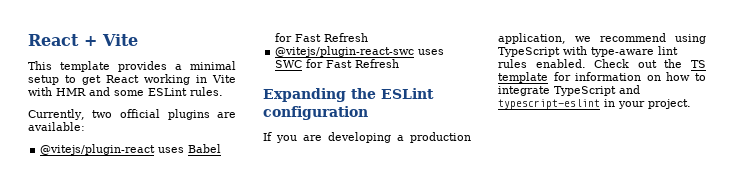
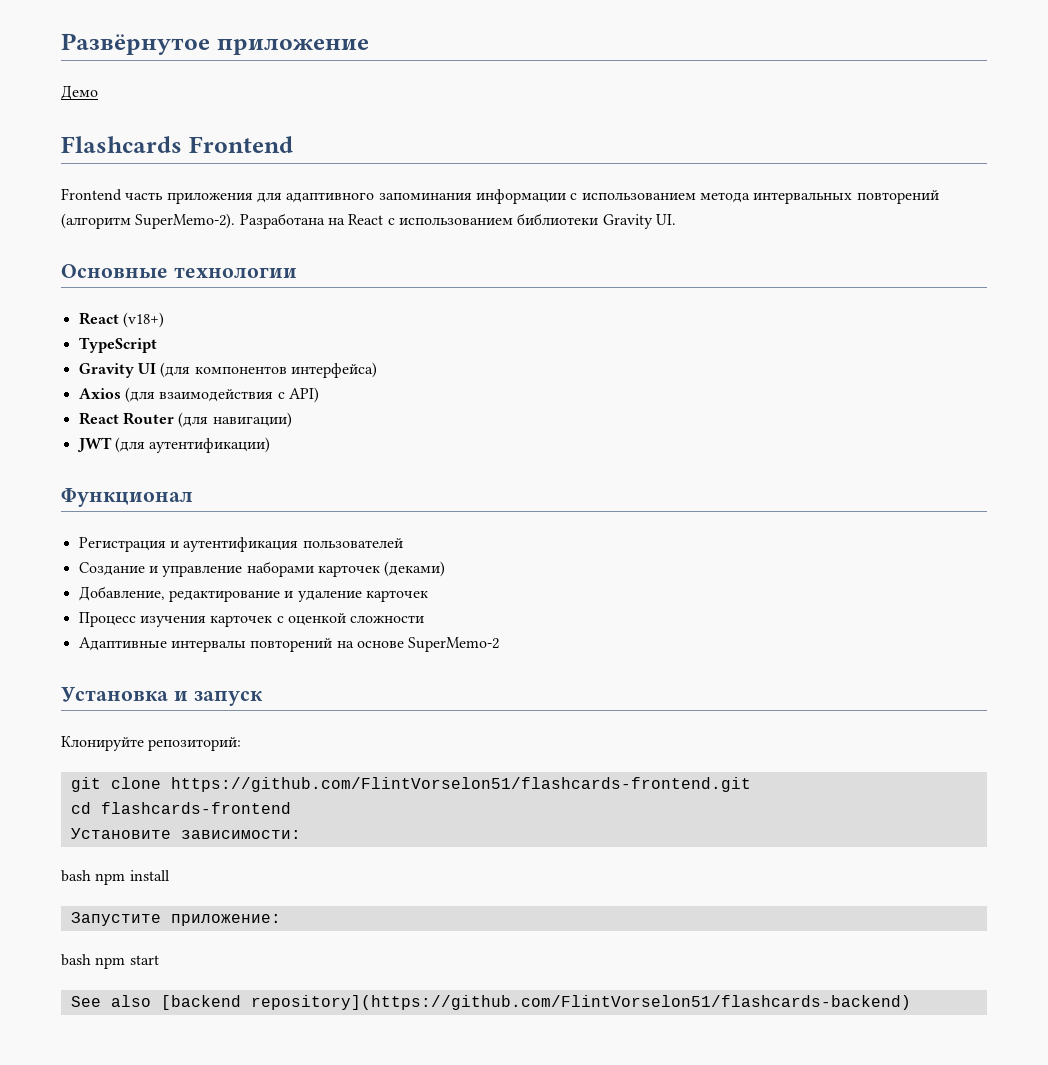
[28,34,138,46] [28,61,236,72] [28,74,236,85] [28,87,223,96] [28,109,236,120] [28,122,85,131] [40,144,222,155] [275,33,369,42] [275,46,445,57] [275,59,400,68] [263,88,434,102] [263,106,368,120] [263,132,471,143] [498,33,706,44] [498,46,678,57] [498,59,706,68] [498,72,706,83] [498,85,640,96] [498,99,691,109] React + Vite // This template provides a minimal setup to get React working in Vite with HMR and some ESLint rules. // Currently, two official plugins are available: // @vitejs/plugin-react uses Babel for Fast Refresh // @vitejs/plugin-react-swc uses SWC for Fast Refresh // Expanding the ESLint configuration // If you are developing a production application, we recommend using TypeScript with type-aware lint rules enabled. Check out the TS template for information on how to integrate TypeScript and typescript-eslint in your project. -> [61,33,369,55] [61,85,98,100] [61,136,293,153] [61,188,939,204] [61,213,676,229] [61,264,297,278] [78,312,164,328] [78,337,157,353] [78,362,377,378] [78,387,319,403] [78,412,292,428] [76,437,271,453] [61,488,193,507] [78,537,403,552] [78,561,446,577] [78,586,428,602] [78,612,425,627] [78,637,500,652] [61,687,263,706] [61,736,242,751] [70,777,751,792] [70,802,291,814] [70,828,301,839] [61,870,170,885] [70,912,281,926] [61,954,159,969] [70,995,911,1010] Развёрнутое приложение // Демо // Flashcards Frontend // Frontend часть приложения для адаптивного запоминания информации с использованием метода интервальных повторений (алгоритм SuperMemo-2). Разработана на React с использованием библиотеки Gravity UI. // Основные технологии // React (v18+) // TypeScript // Gravity UI (для компонентов интерфейса) // Axios (для взаимодействия с API) // React Router (для навигации) // JWT (для аутентификации) // Функционал // Регистрация и аутентификация пользователей // Создание и управление наборами карточек (деками) // Добавление, редактирование и удаление карточек // Процесс изучения карточек с оценкой сложности // Адаптивные интервалы повторений на основе SuperMemo-2 // Установка и запуск // Клонируйте репозиторий: // git clone https://github.com/FlintVorselon51/flashcards-frontend.git // cd flashcards-frontend // Установите зависимости: // bash npm install // Запустите приложение: // bash npm start // See also [backend repository](https://github.com/FlintVorselon51/flashcards-backend)

